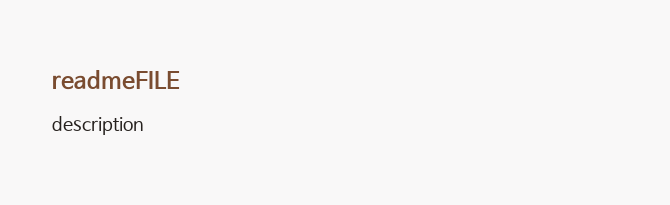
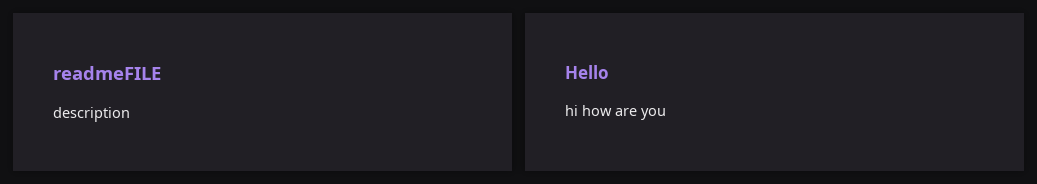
(144, 125) none -> [565,65,609,79] [565,105,666,120] // Hello // hi how are you

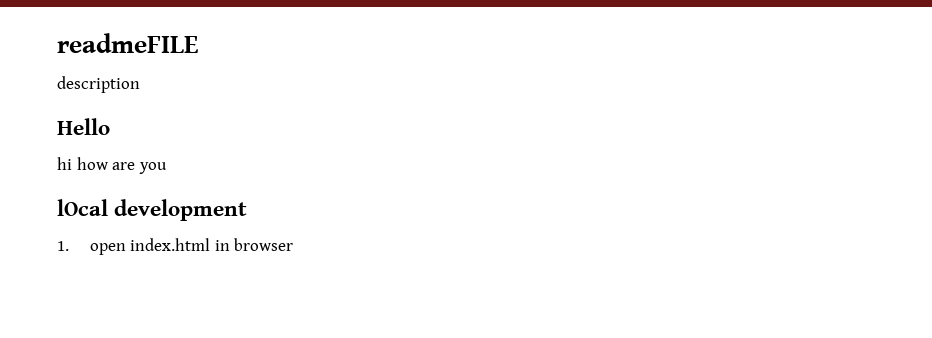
(666, 114) none -> [57,199,248,221] [57,238,294,255] // lOcal development // 1. open index.html in browser

